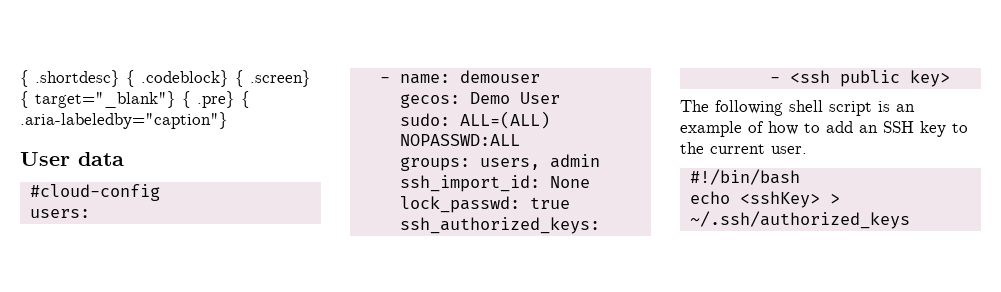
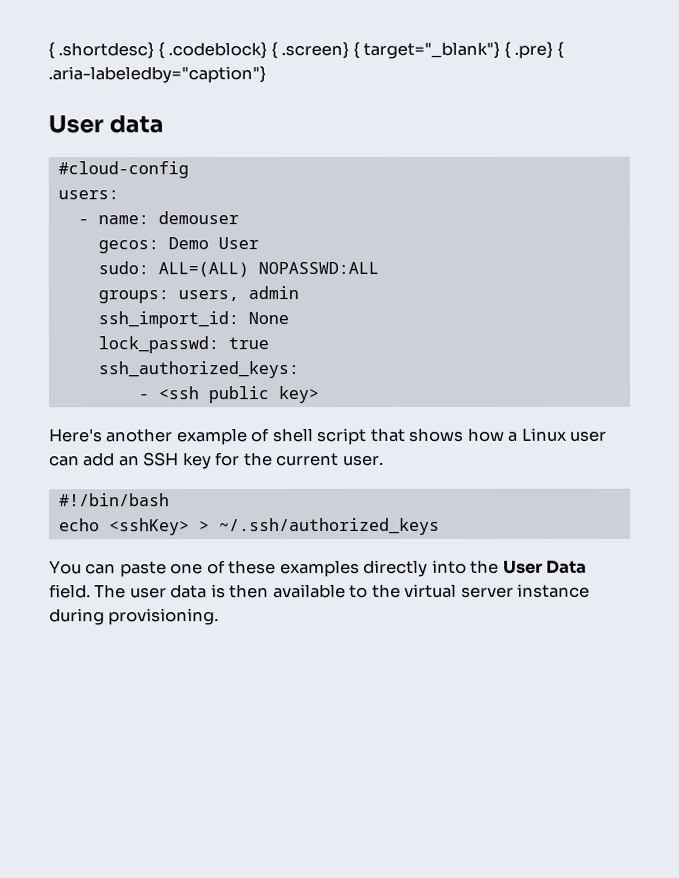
[680,100,915,116] [680,121,820,137] The following shell script is an example of how to -> [48,427,608,446] [49,455,80,467] Here's another example of shell script that shows how a Linux user can
[952,123,968,133] to -> [215,452,241,467] for
(910, 220) none -> [49,559,588,578] [49,583,591,599] [49,608,220,626] // You can paste one of these examples directly into the User Data field. The user data is then available to the virtual server instance during provisioning.

